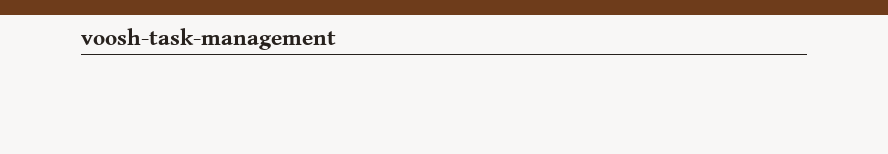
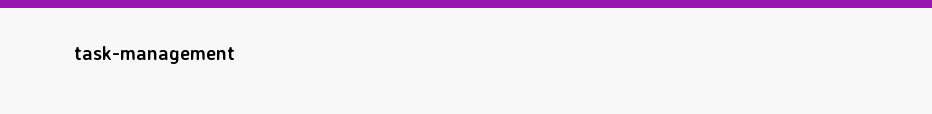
[81,28,336,50] voosh-task-management -> [74,46,235,64] task-management

